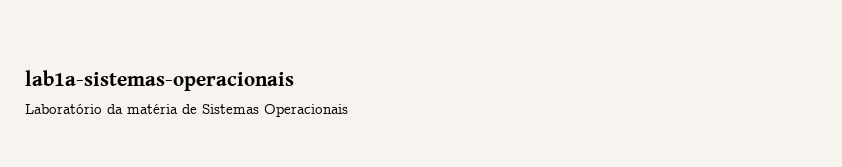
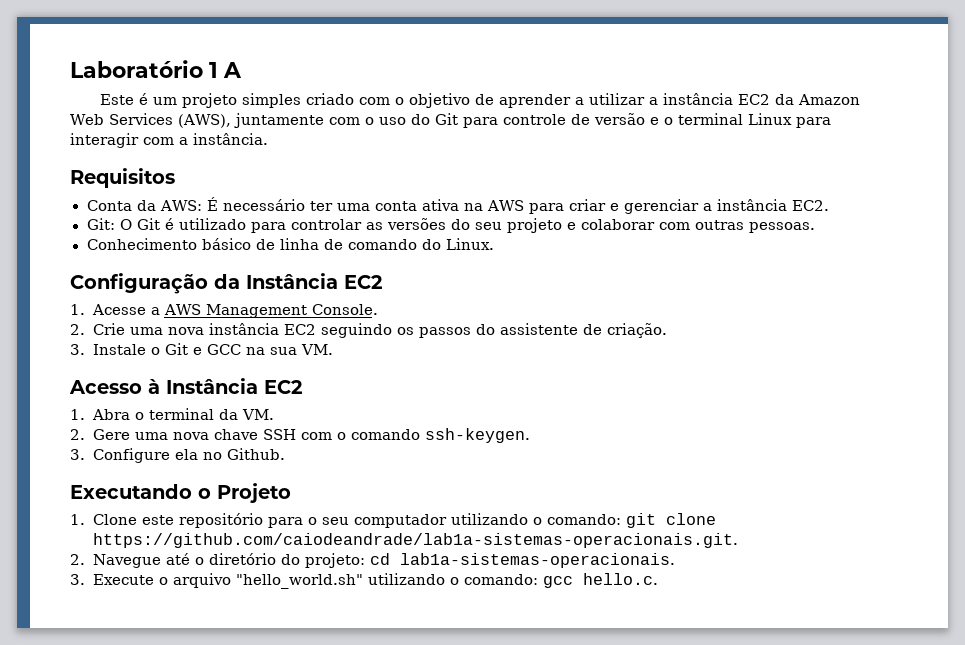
[25,70,294,91] [25,104,348,117] lab1a-sistemas-operacionais // Laboratório da matéria de Sistemas Operacionais -> [70,60,242,78] [100,93,861,108] [70,113,831,128] [70,133,268,148] [70,168,175,188] [86,197,829,214] [86,218,815,233] [86,238,494,250] [70,273,383,294] [70,304,378,318] [70,323,667,338] [70,343,333,355] [69,378,303,394] [70,408,274,420] [70,428,530,443] [70,448,285,463] [70,483,291,503] [70,513,716,528] [92,533,738,548] [70,553,675,568] [70,573,658,589] Laboratório 1 A // Este é um projeto simples criado com o objetivo de aprender a utilizar a instância EC2 da Amazon Web Services (AWS), juntamente com o uso do Git para controle de versão e o terminal Linux para interagir com a instância. // Requisitos // Conta da AWS: É necessário ter uma conta ativa na AWS para criar e gerenciar a instância EC2. // Git: O Git é utilizado para controlar as versões do seu projeto e colaborar com outras pessoas. // Conhecimento básico de linha de comando do Linux. // Configuração da Instância EC2 // 1. Acesse a AWS Management Console. // 2. Crie uma nova instância EC2 seguindo os passos do assistente de criação. // 3. Instale o Git e GCC na sua VM. // Acesso à Instância EC2 // 1. Abra o terminal da VM. // 2. Gere uma nova chave SSH com o comando ssh-keygen. // 3. Configure ela no Github. // Executando o Projeto // 1. Clone este repositório para o seu computador utilizando o comando: git clone https://github.com/caiodeandrade/lab1a-sistemas-operacionais.git. // 2. Navegue até o diretório do projeto: cd lab1a-sistemas-operacionais. // 3. Execute o arquivo "hello_world.sh" utilizando o comando: gcc hello.c.

